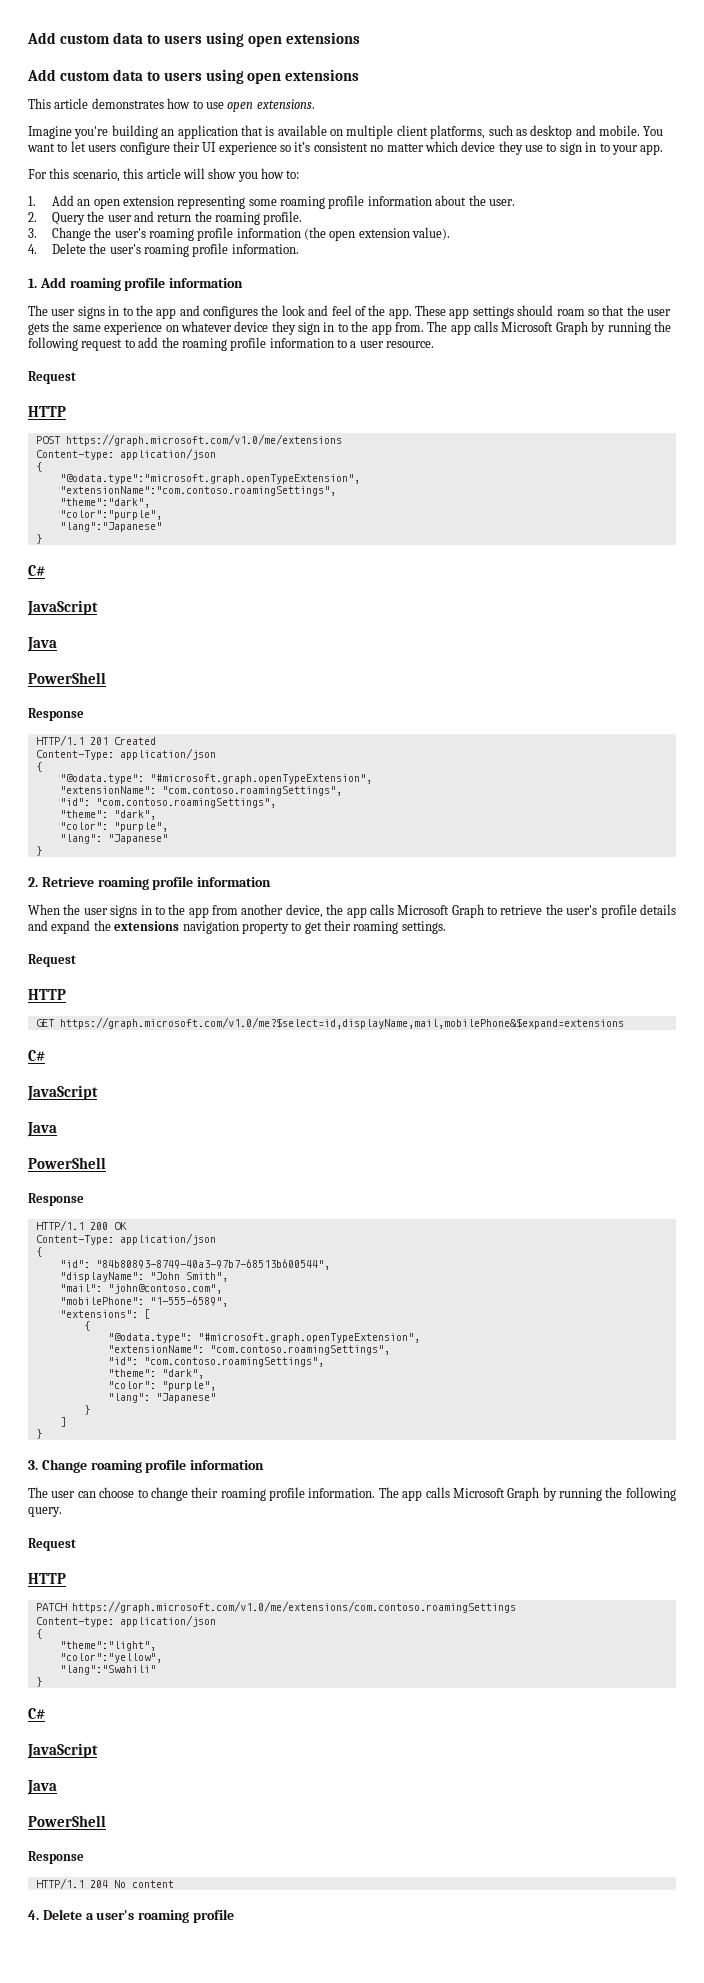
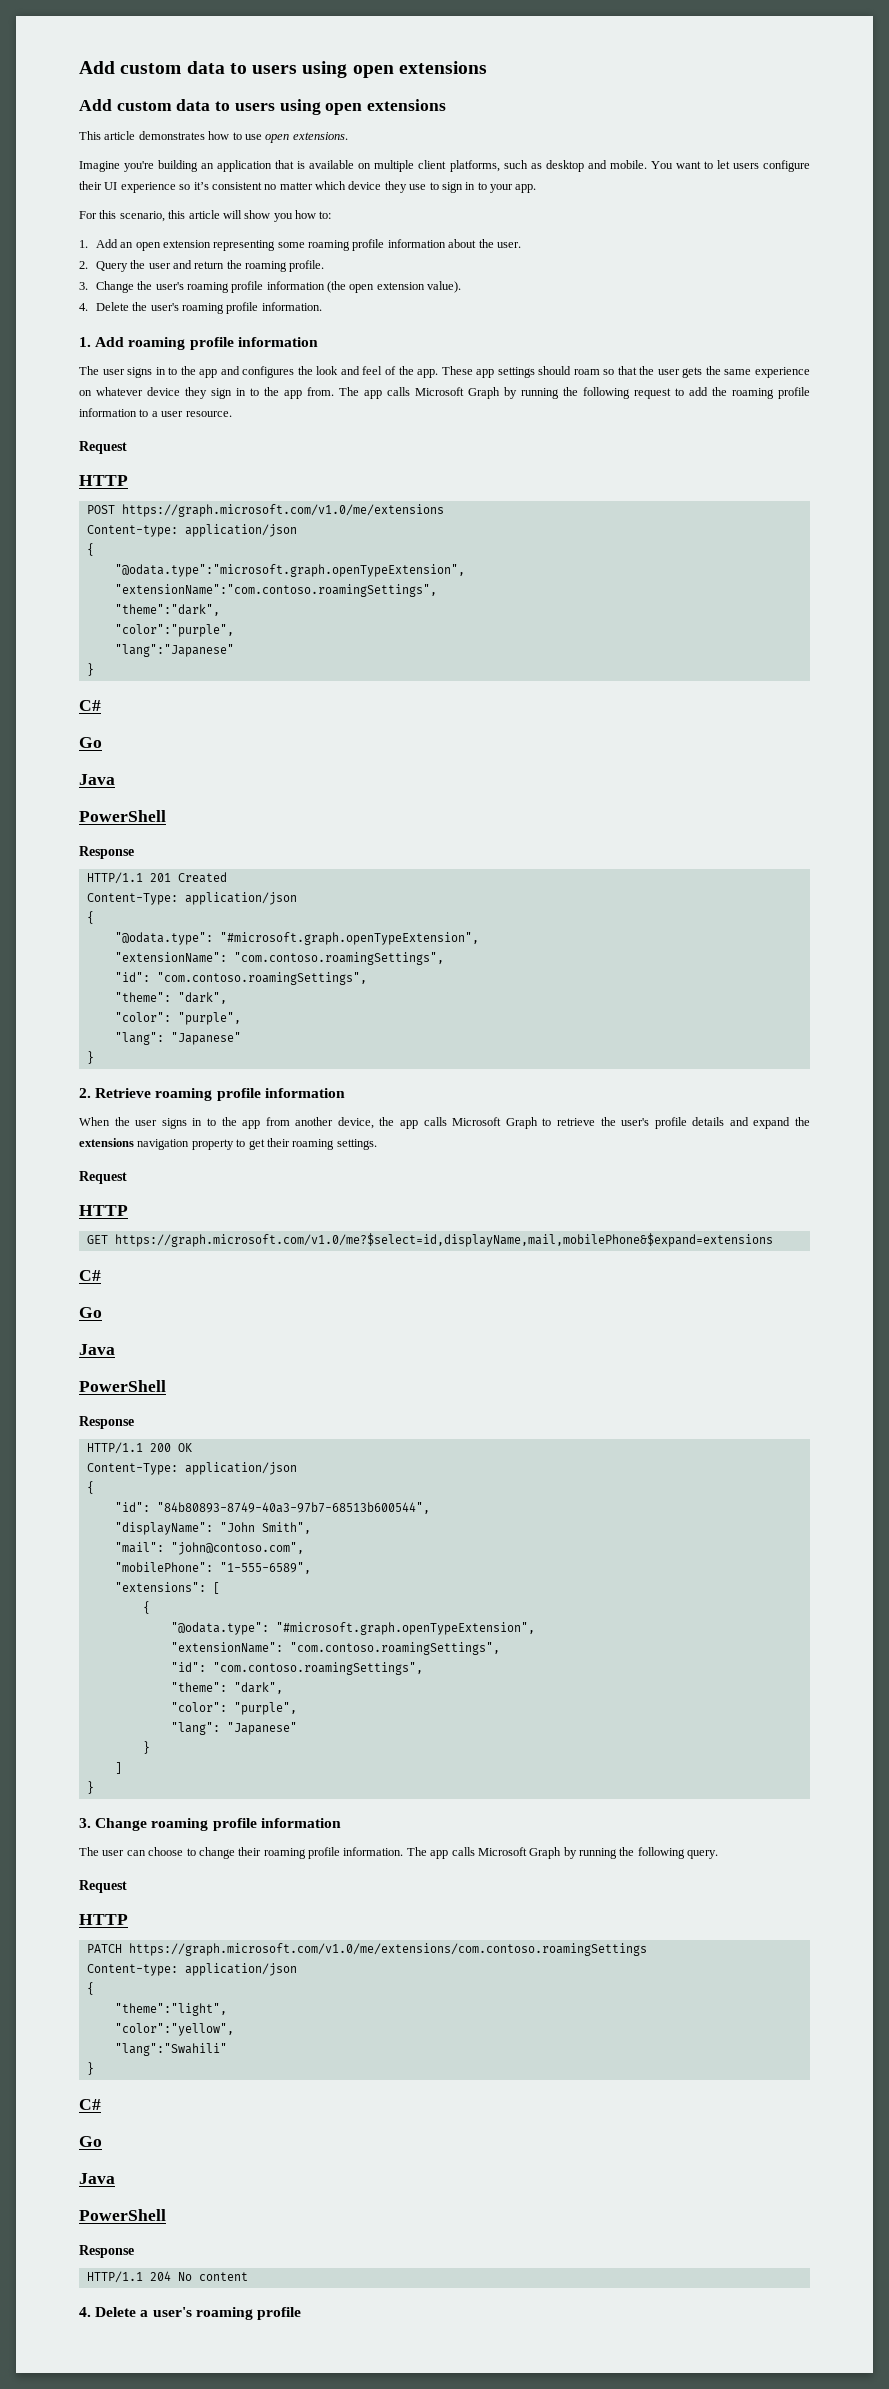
[27,600,98,616] JavaScript -> [79,737,102,748] Go
[27,1085,98,1101] JavaScript -> [79,1307,102,1318] Go
[27,1743,98,1759] JavaScript -> [79,2136,102,2147] Go

